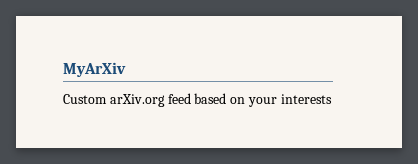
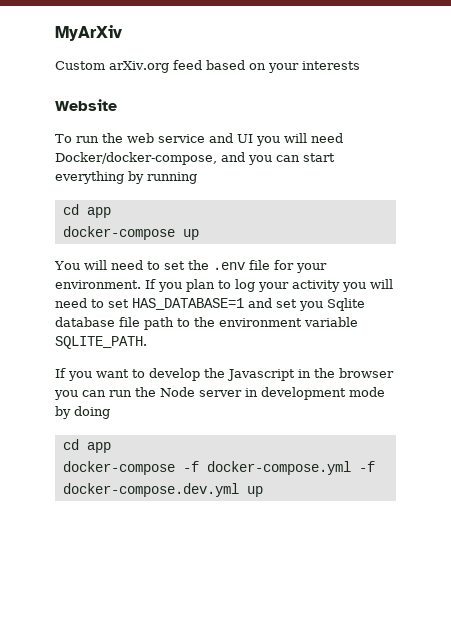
(332, 99) none -> [55,99,117,111] [55,133,343,146] [55,152,335,165] [55,171,197,184] [62,204,111,218] [62,226,199,240] [54,260,327,273] [55,279,393,292] [55,298,365,311] [55,317,358,330] [55,336,147,349] [55,368,394,381] [54,387,385,400] [55,406,110,419] [62,439,111,453] [62,461,375,475] [62,483,263,497] // Website // To run the web service and UI you will need Docker/docker-compose, and you can start everything by running // cd app // docker-compose up // You will need to set the .env file for your environment. If you plan to log your activity you will need to set HAS_DATABASE=1 and set you Sqlite database file path to the environment variable SQLITE_PATH. // If you want to develop the Javascript in the browser you can run the Node server in development mode by doing // cd app // docker-compose -f docker-compose.yml -f docker-compose.dev.yml up

